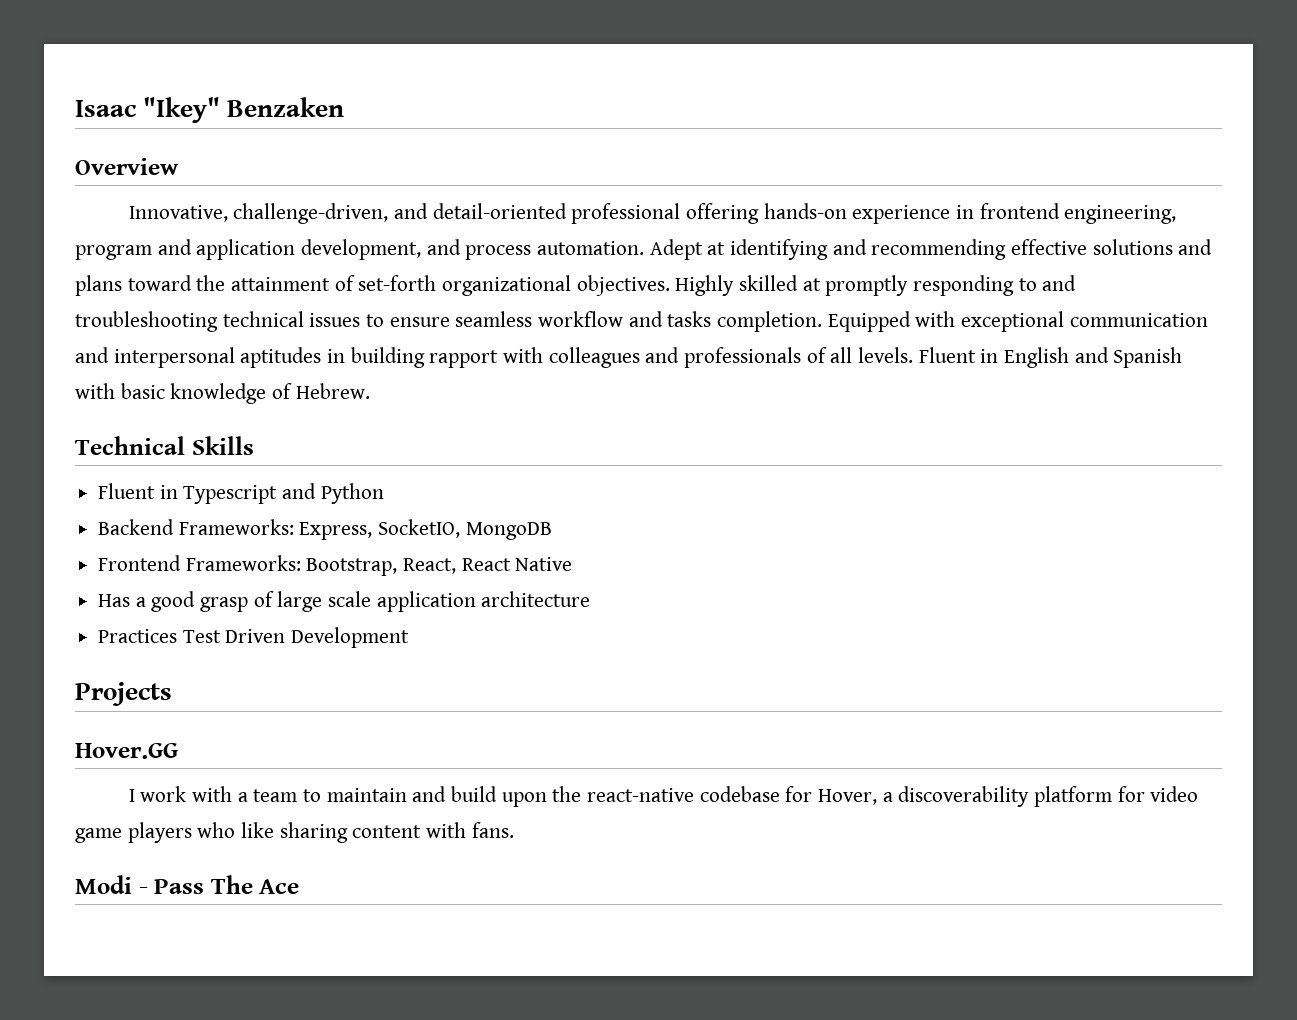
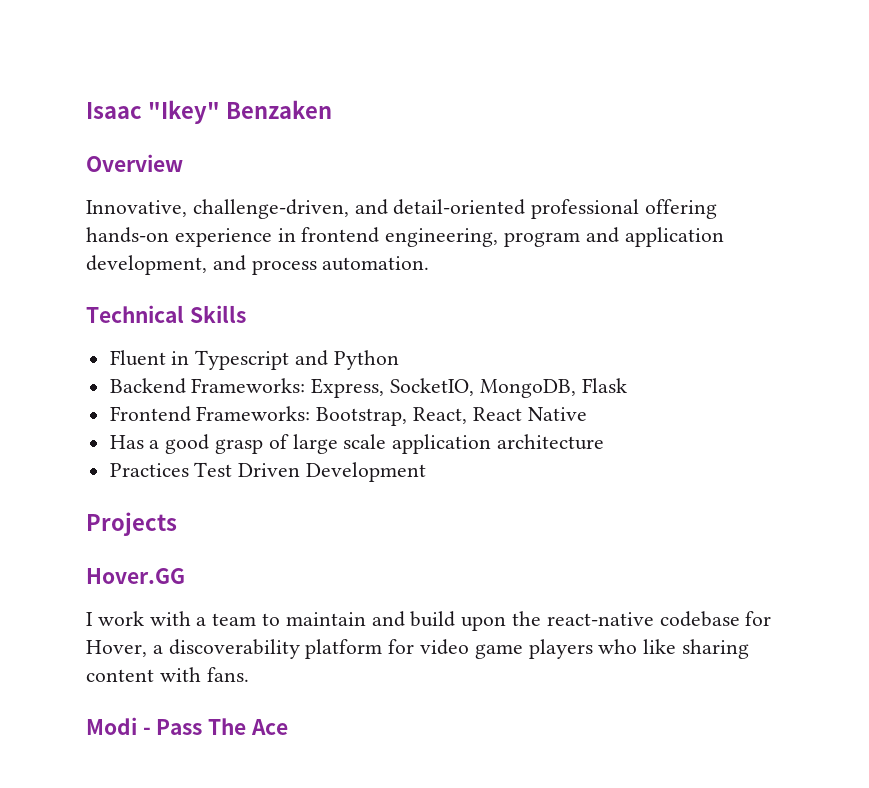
[649,239,1213,260] [75,275,1077,296] [75,311,1208,332] [75,347,1183,368] [75,383,370,404] Adept at identifying and recommending effective solutions and plans toward the attainment of set-forth organizational objectives. Highly skilled at promptly responding to and troubleshooting technical issues to ensure seamless workflow and tasks completion. Equipped with exceptional communication and interpersonal aptitudes in building rapport with colleagues and professionals of all levels. Fluent in English and Spanish with basic knowledge of Hebrew. -> (430, 263) none
[465,522,552,540] MongoDB -> [479,378,627,398] MongoDB, Flask

